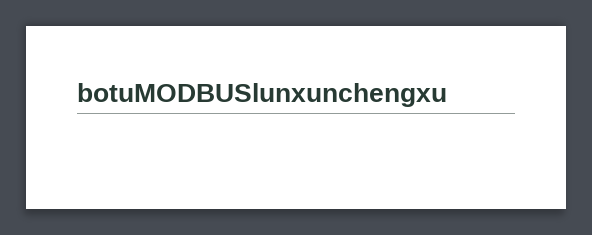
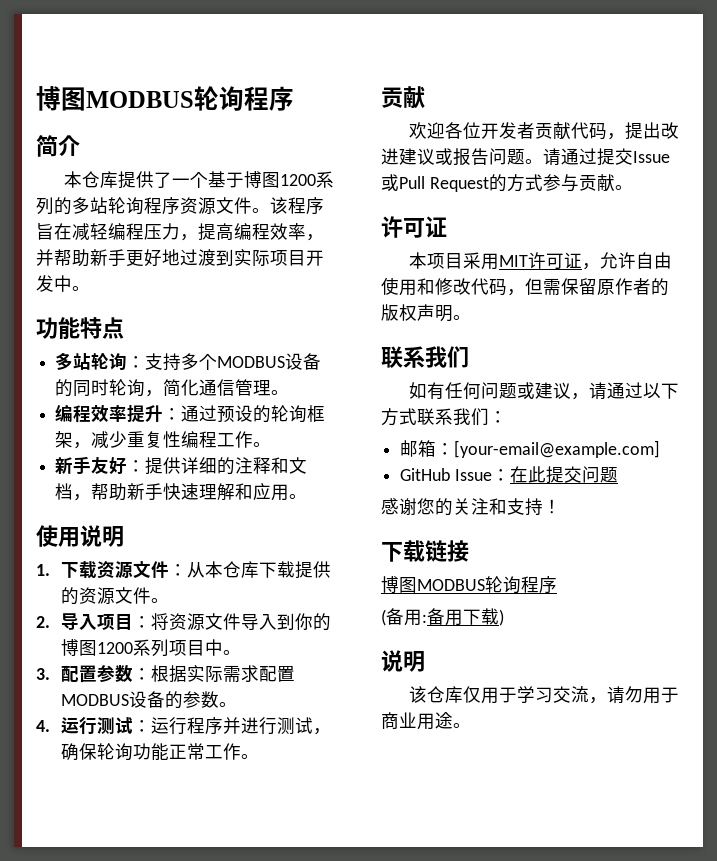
[77,83,447,107] botuMODBUSlunxunchengxu -> [36,86,294,111] [36,135,80,157] [63,171,334,189] [36,197,324,215] [36,223,324,241] [36,249,324,267] [36,275,90,292] [36,317,124,339] [55,352,322,371] [55,379,290,397] [55,404,326,423] [55,431,272,449] [55,456,308,475] [55,483,308,501] [36,525,124,547] [36,561,332,579] [61,587,170,605] [36,613,332,631] [61,639,242,657] [36,665,296,683] [61,691,238,709] [36,717,332,735] [61,743,260,761] [381,86,425,109] [408,122,679,140] [381,148,670,166] [381,174,633,192] [381,216,447,238] [408,252,672,270] [381,277,669,296] [381,304,471,322] [381,346,469,368] [408,382,679,400] [381,408,507,426] [400,440,661,458] [400,466,618,484] [381,498,561,516] [381,540,469,562] [381,576,557,594] [381,608,504,626] [381,650,425,672] [408,686,679,704] [381,712,471,730] 博图MODBUS轮询程序 // 简介 // 本仓库提供了一个基于博图1200系列的多站轮询程序资源文件。该程序旨在减轻编程压力，提高编程效率，并帮助新手更好地过渡到实际项目开发中。 // 功能特点 // 多站轮询：支持多个MODBUS设备的同时轮询，简化通信管理。 // 编程效率提升：通过预设的轮询框架，减少重复性编程工作。 // 新手友好：提供详细的注释和文档，帮助新手快速理解和应用。 // 使用说明 // 1.下载资源文件：从本仓库下载提供的资源文件。 // 2.导入项目：将资源文件导入到你的博图1200系列项目中。 // 3.配置参数：根据实际需求配置MODBUS设备的参数。 // 4.运行测试：运行程序并进行测试，确保轮询功能正常工作。 // 贡献 // 欢迎各位开发者贡献代码，提出改进建议或报告问题。请通过提交Issue或Pull Request的方式参与贡献。 // 许可证 // 本项目采用MIT许可证，允许自由使用和修改代码，但需保留原作者的版权声明。 // 联系我们 // 如有任何问题或建议，请通过以下方式联系我们： // 邮箱：[your-email@example.com] // GitHub Issue：在此提交问题 // 感谢您的关注和支持！ // 下载链接 // 博图MODBUS轮询程序 // (备用:备用下载) // 说明 // 该仓库仅用于学习交流，请勿用于商业用途。

